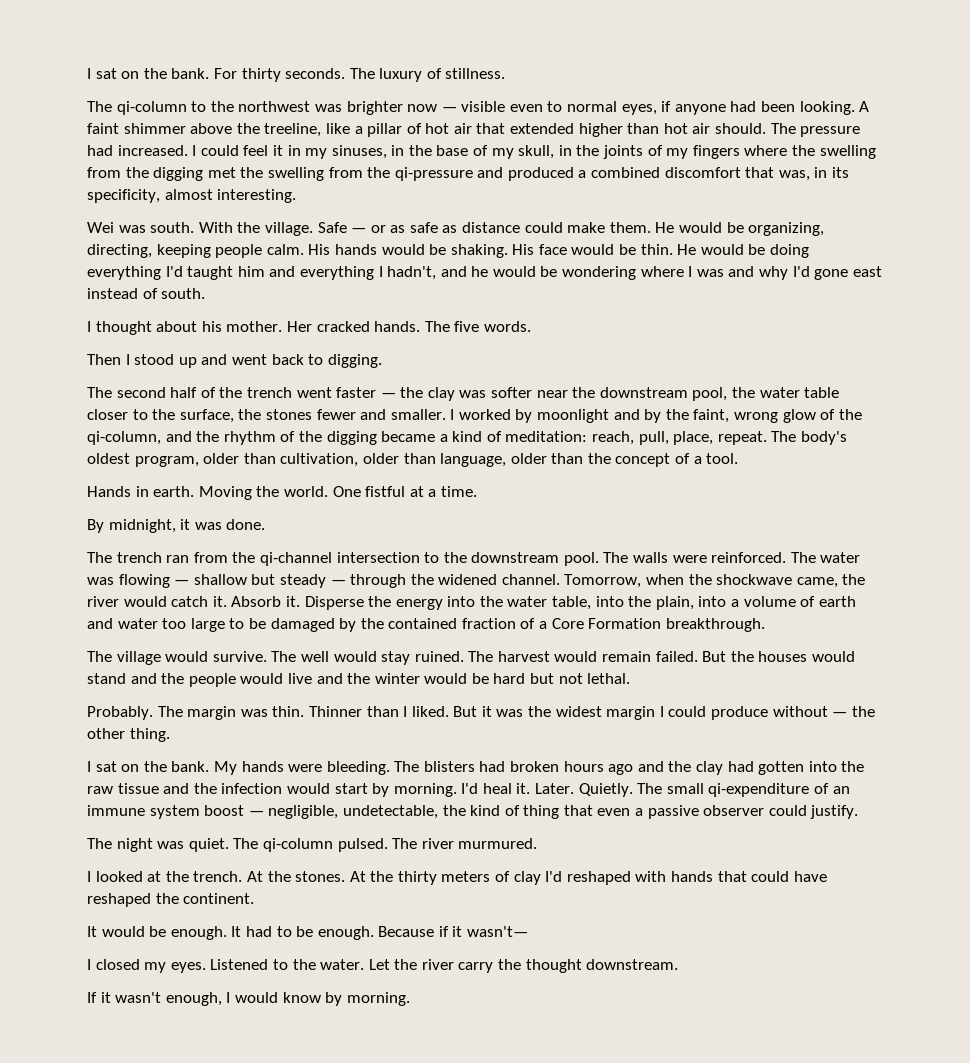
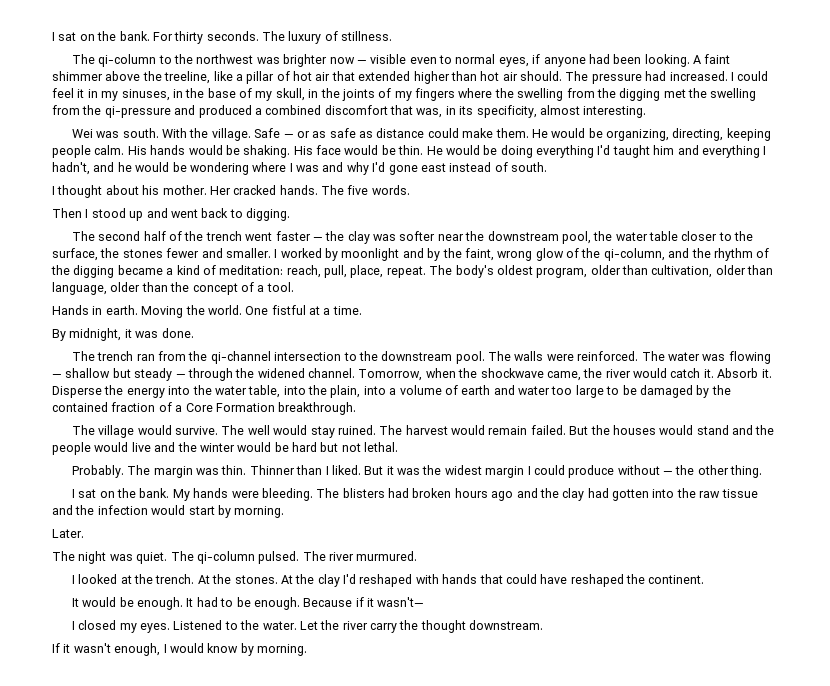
[461,783,850,797] [87,805,859,819] I'd heal it. Later. Quietly. The small qi-expenditure of an immune system boost — negligible, undetectable, the kind of thing that even a passive observer could justify. -> [52,529,84,538] // Later.
[397,871,511,885] thirty meters of -> (315, 579) none

